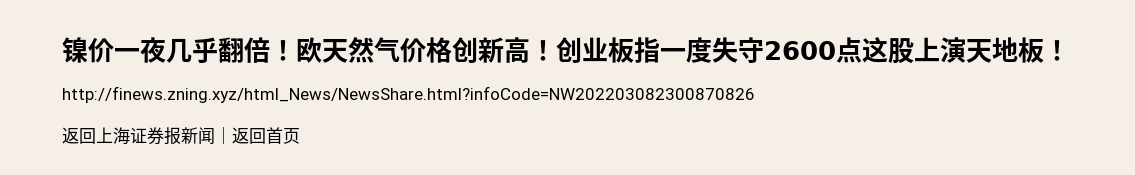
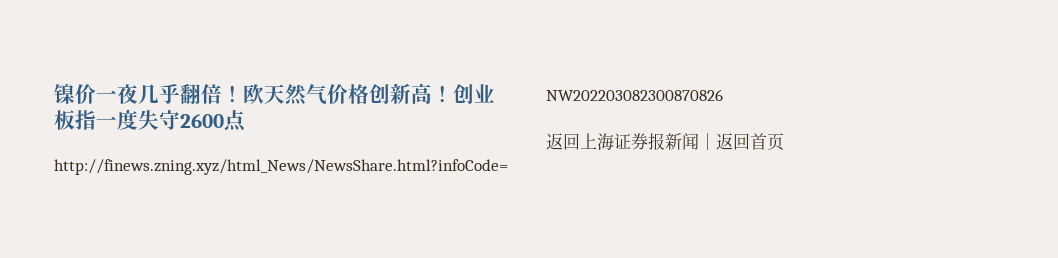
[862,37,1070,64] 这股上演天地板！ -> (246, 121) none

